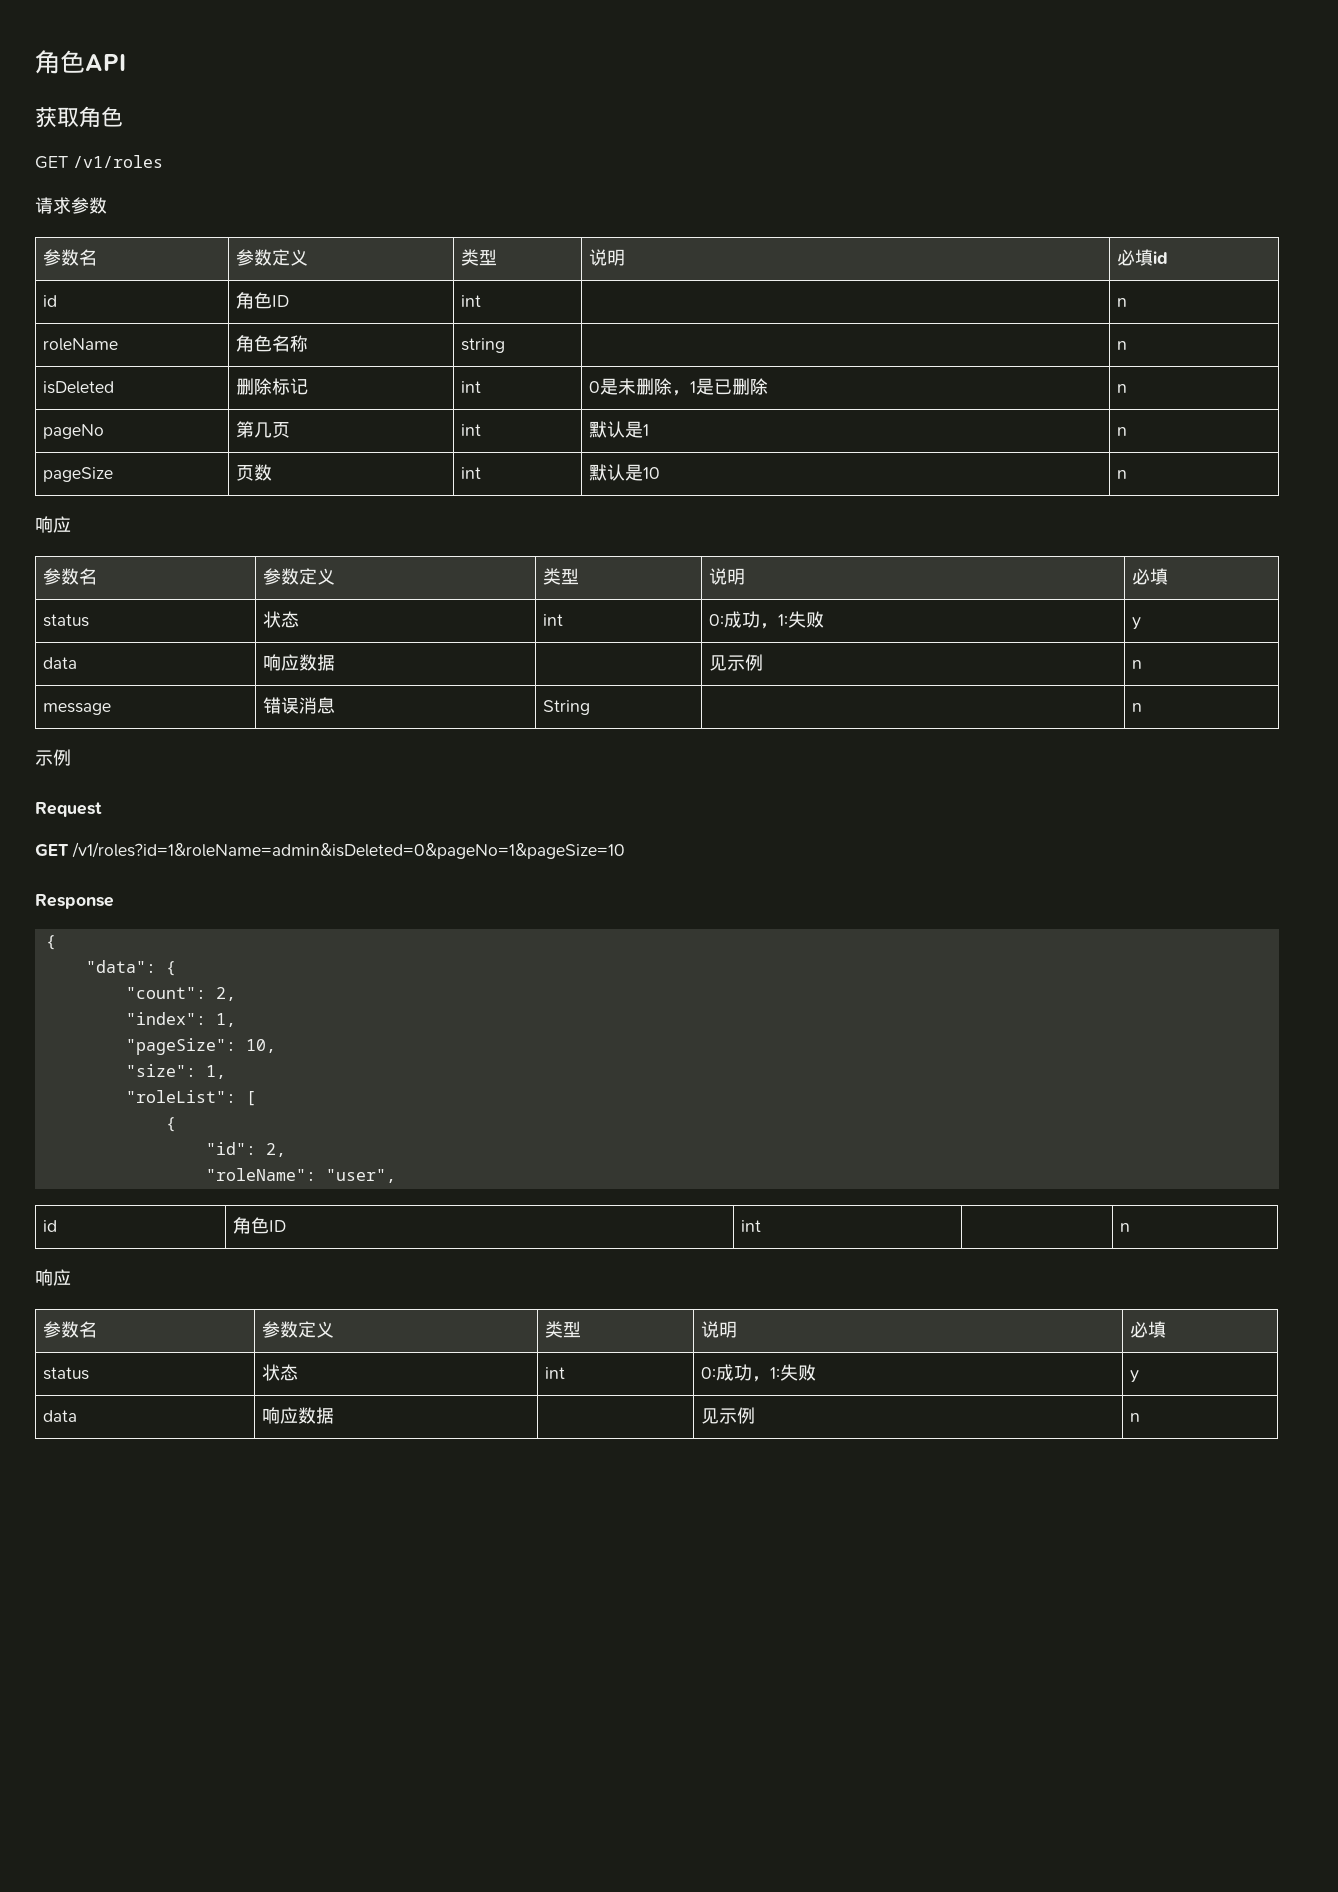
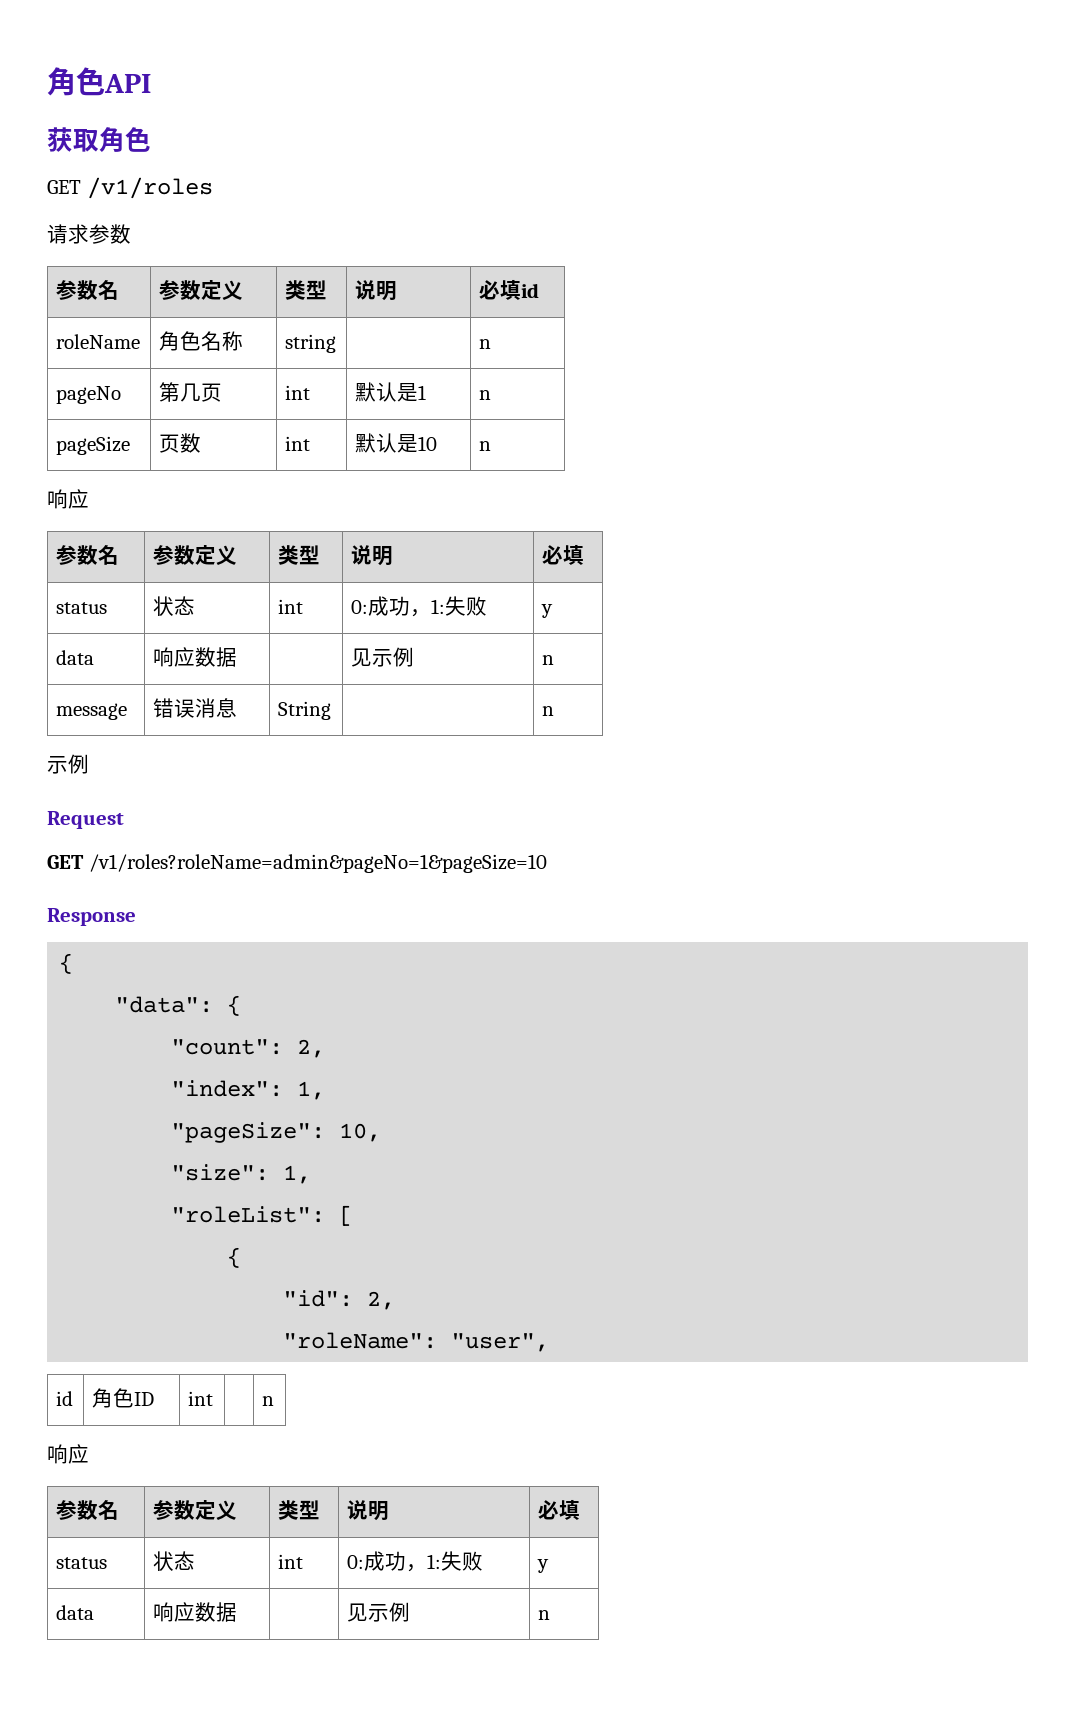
[42,295,57,307] [235,292,289,309] [460,295,481,307] [1116,298,1127,307] // id | 角色ID | int | | n -> (540, 290) none
[42,381,114,394] [235,378,308,395] [460,381,481,393] [588,378,768,396] [1116,384,1127,393] // isDeleted | 删除标记 | int | 0是未删除，1是已删除 | n -> (492, 344) none
[72,842,625,859] /v1/roles?id=1&roleName=admin&isDeleted=0&pageNo=1&pageSize=10 -> [88,854,547,873] /v1/roles?roleName=admin&pageNo=1&pageSize=10

